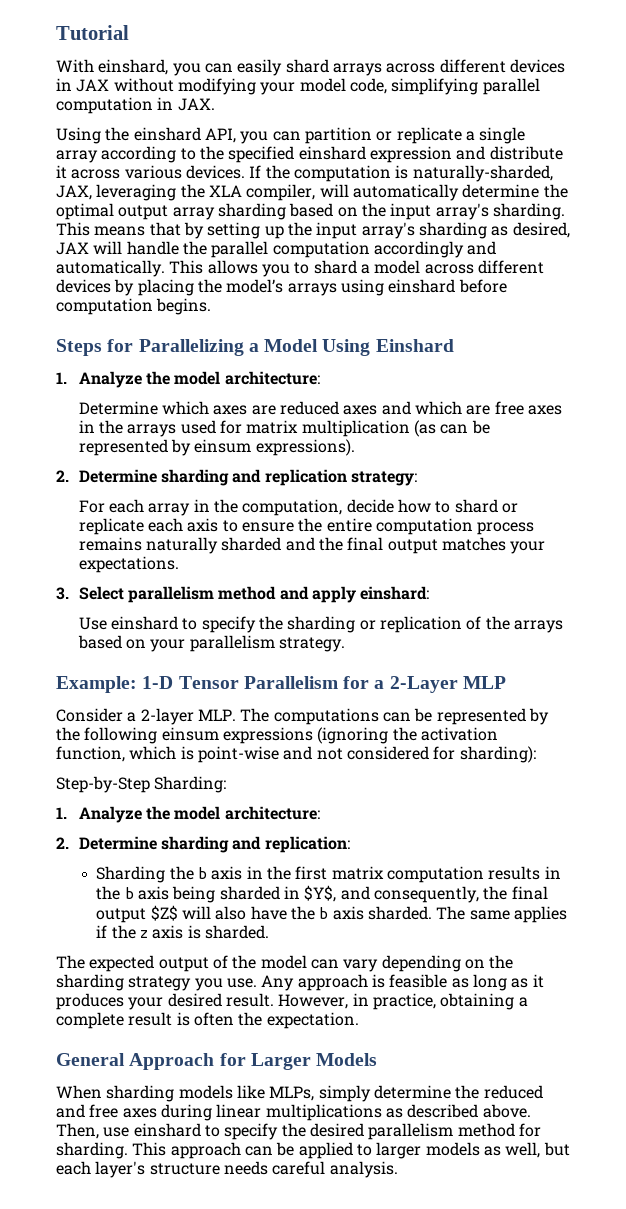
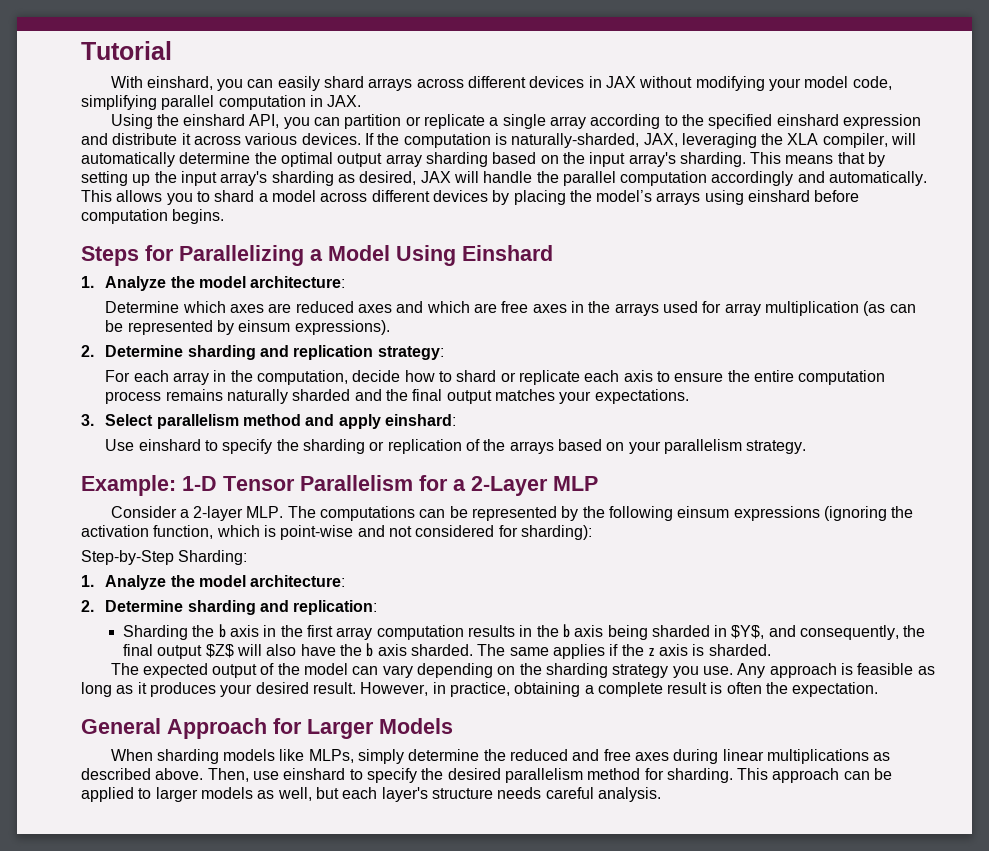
[246,420,299,434] matrix -> [724,303,761,316] array
[331,866,384,880] matrix -> [336,627,373,640] array

